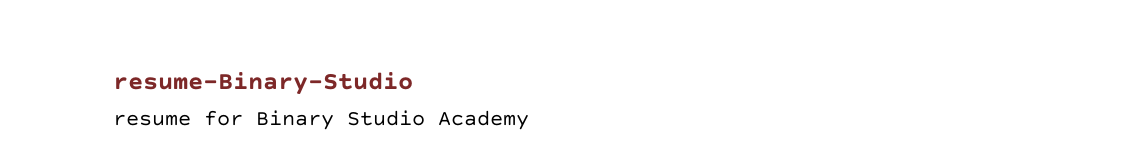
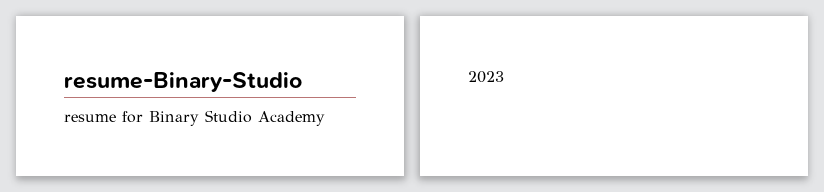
(529, 120) none -> [468,71,504,83] 2023

